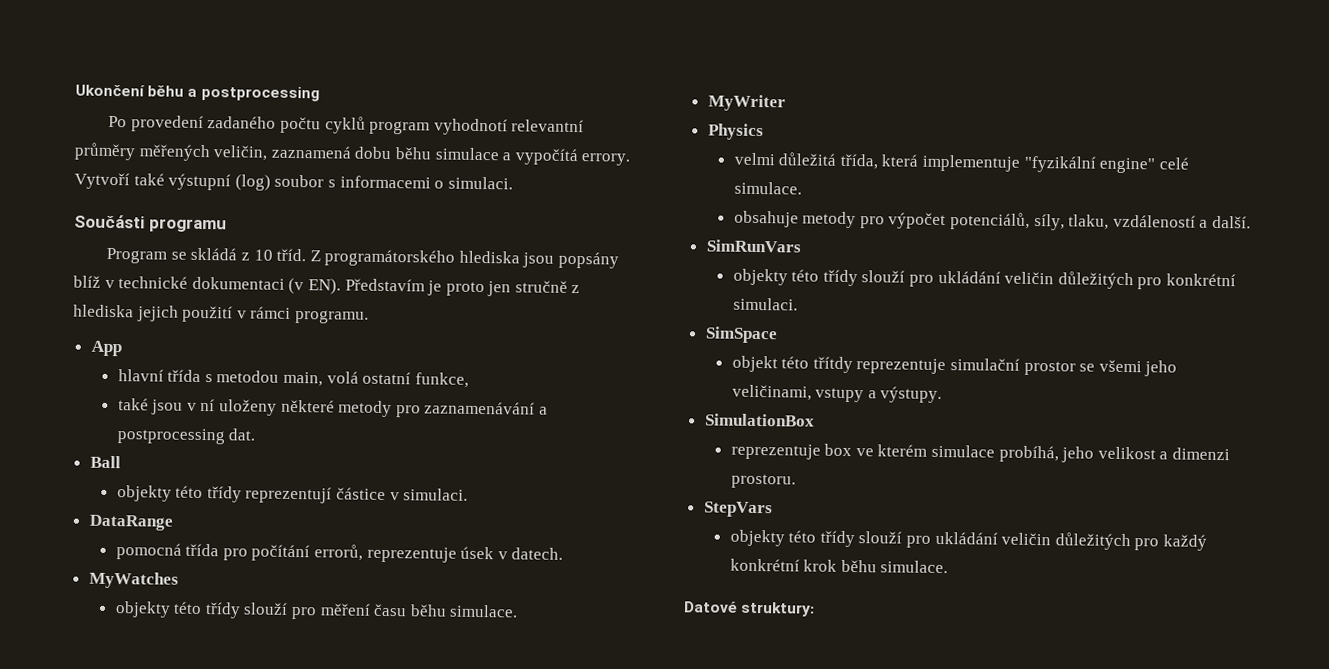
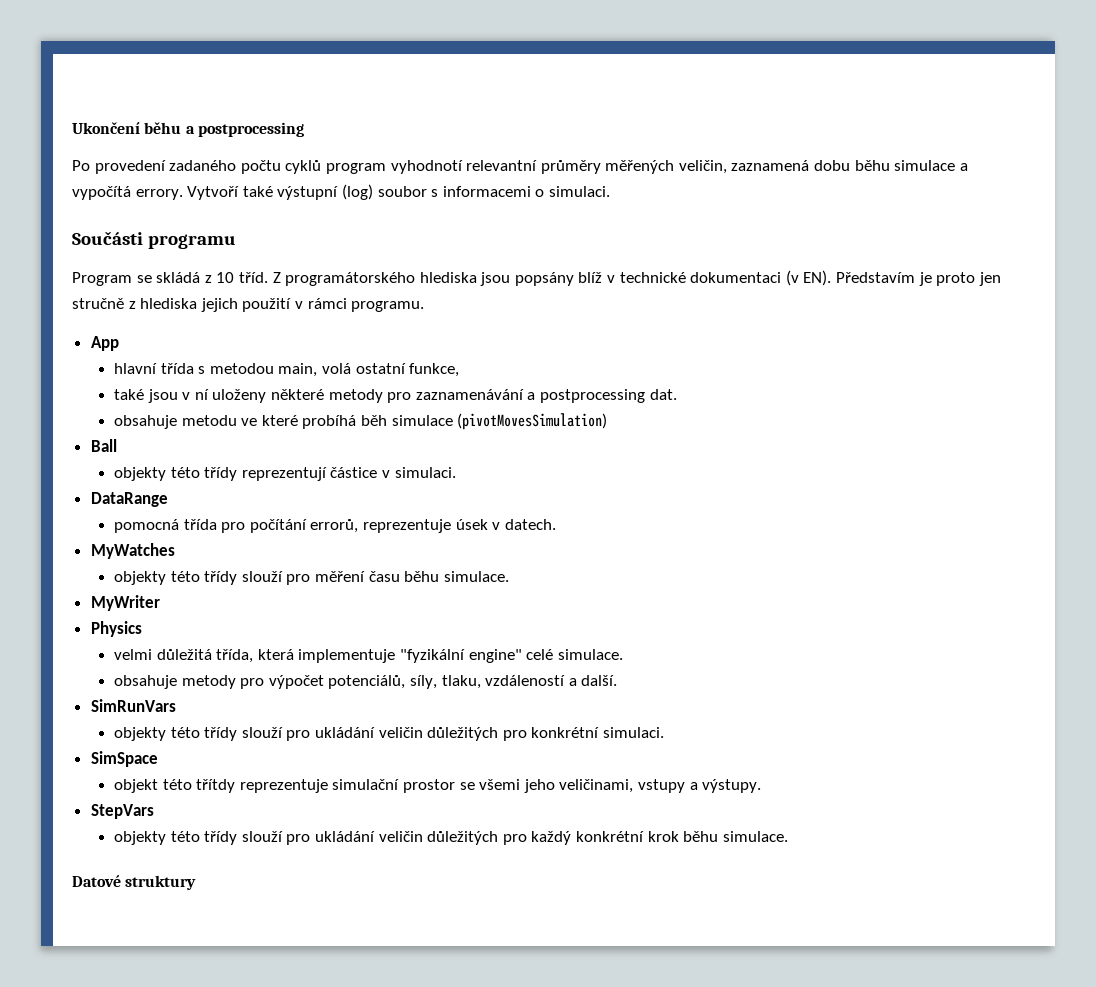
(256, 434) none -> [114,413,608,430] // obsahuje metodu ve které probíhá běh simulace (pivotMovesSimulation)
[704,413,815,427] [730,443,1230,463] [730,473,796,489] // SimulationBox // reprezentuje box ve kterém simulace probíhá, jeho velikost a dimenzi prostoru. -> (762, 786) none
[740,601,816,617] struktury: -> [125,875,197,890] struktury

